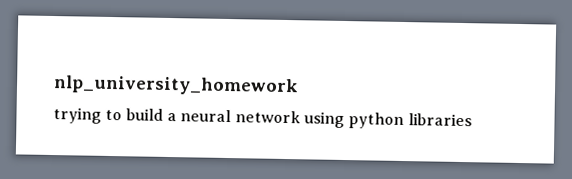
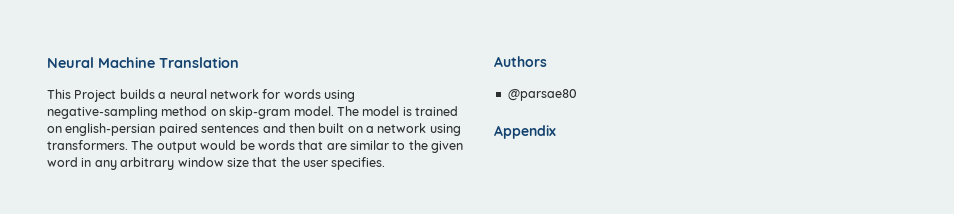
[53,75,299,97] [53,107,472,130] nlp_university_homework // trying to build a neural network using python libraries -> [47,57,239,68] [47,89,355,102] [47,106,458,119] [47,123,461,136] [47,140,464,153] [47,157,386,170] [494,56,547,67] [507,89,577,101] [494,125,556,139] Neural Machine Translation // This Project builds a neural network for words using negative-sampling method on skip-gram model. The model is trained on english-persian paired sentences and then built on a network using transformers. The output would be words that are similar to the given word in any arbitrary window size that the user specifies. // Authors // @parsae80 // Appendix

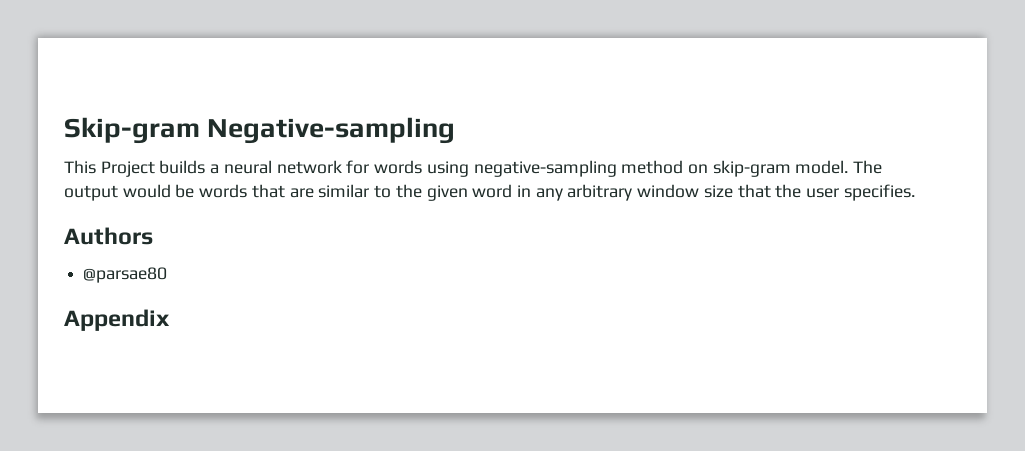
[47,57,239,68] Neural Machine Translation -> [64,117,456,144] Skip-gram Negative-sampling
[362,106,458,116] [47,123,461,136] [47,140,154,150] model is trained on english-persian paired sentences and then built on a network using transformers. The -> (883, 167) none

